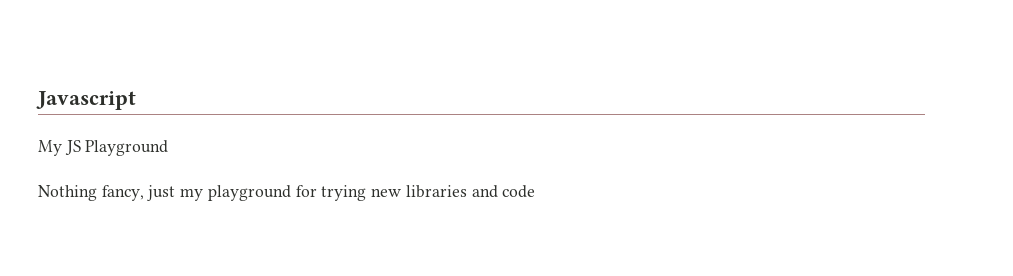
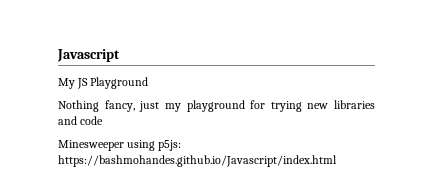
(536, 191) none -> [58,140,182,151] [58,155,337,167] // Minesweeper using p5js: https://bashmohandes.github.io/Javascript/index.html

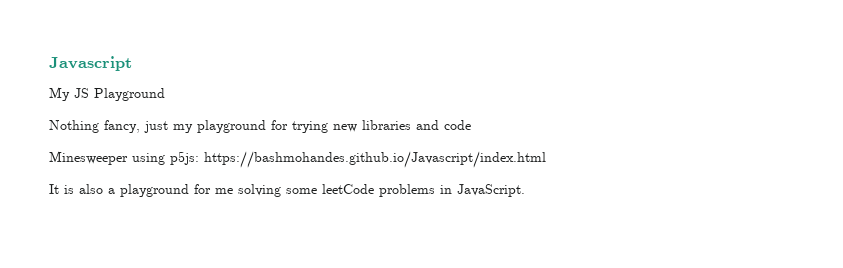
(337, 161) none -> [49,184,525,197] // It is also a playground for me solving some leetCode problems in JavaScript.

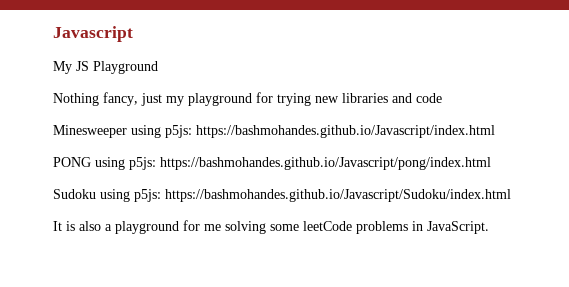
(546, 159) none -> [53,157,491,170] [53,189,511,202] // PONG using p5js: https://bashmohandes.github.io/Javascript/pong/index.html // Sudoku using p5js: https://bashmohandes.github.io/Javascript/Sudoku/index.html

